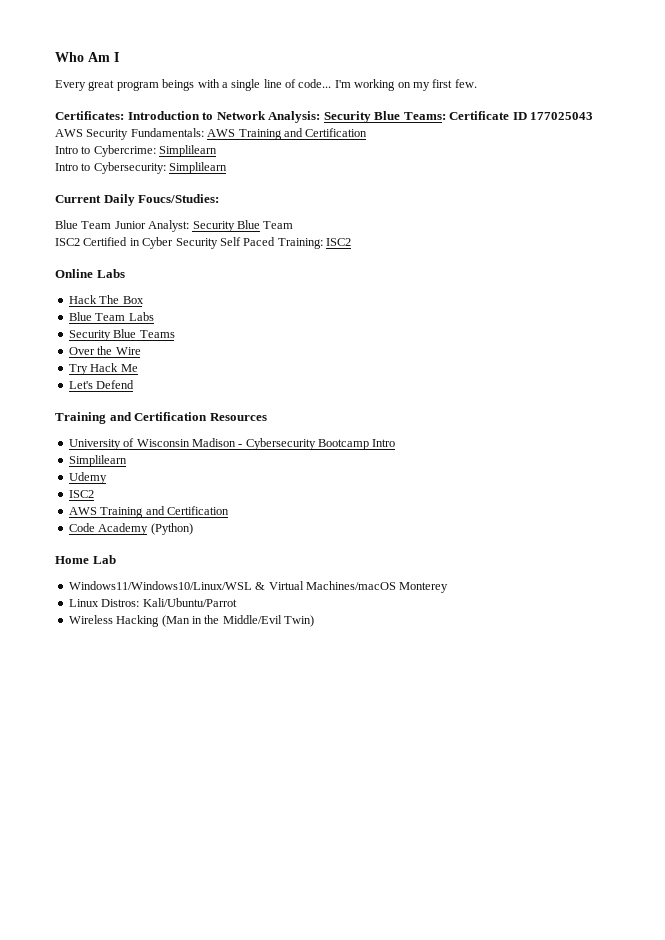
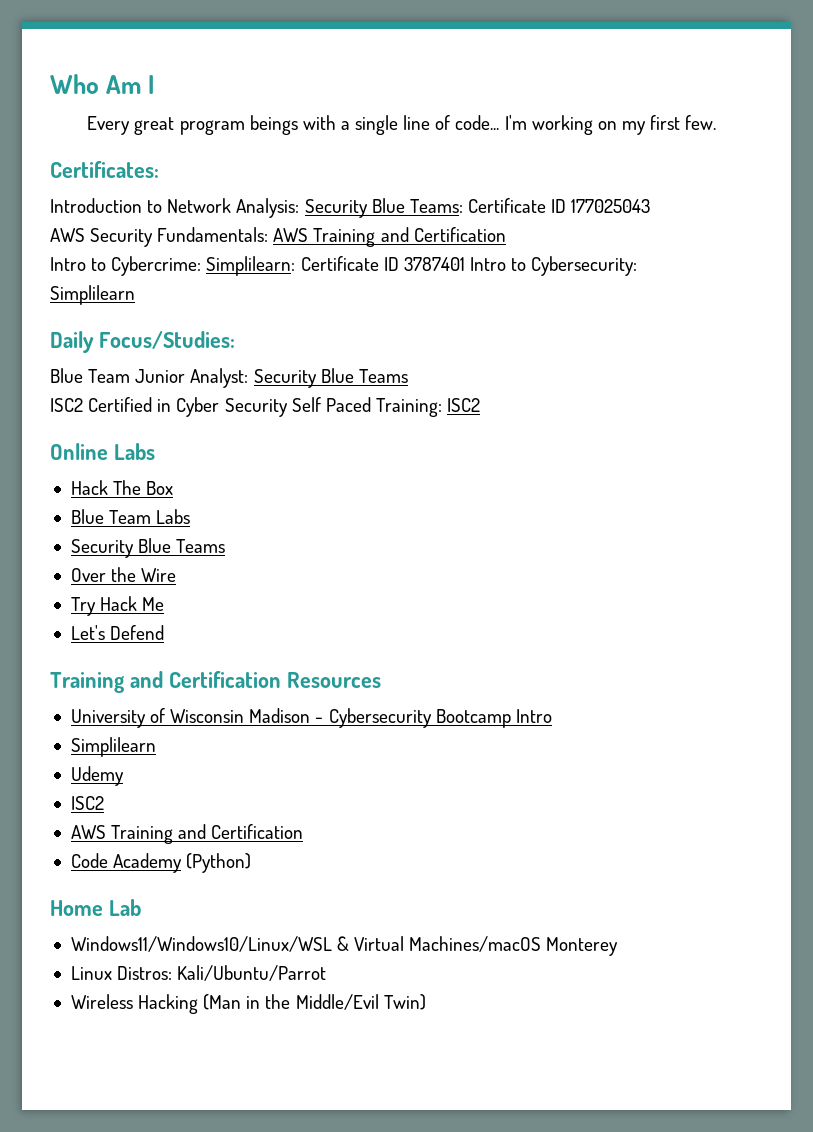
(124, 115) none -> (159, 169) //
[159,145,218,157] Simplilearn // -> [206,256,465,276] Simplilearn: Certificate ID 3787401
[55,194,220,206] Current Daily Foucs/Studies: -> [50,331,235,353] Daily Focus/Studies:
[263,221,294,229] Team -> [358,369,408,383] Teams

